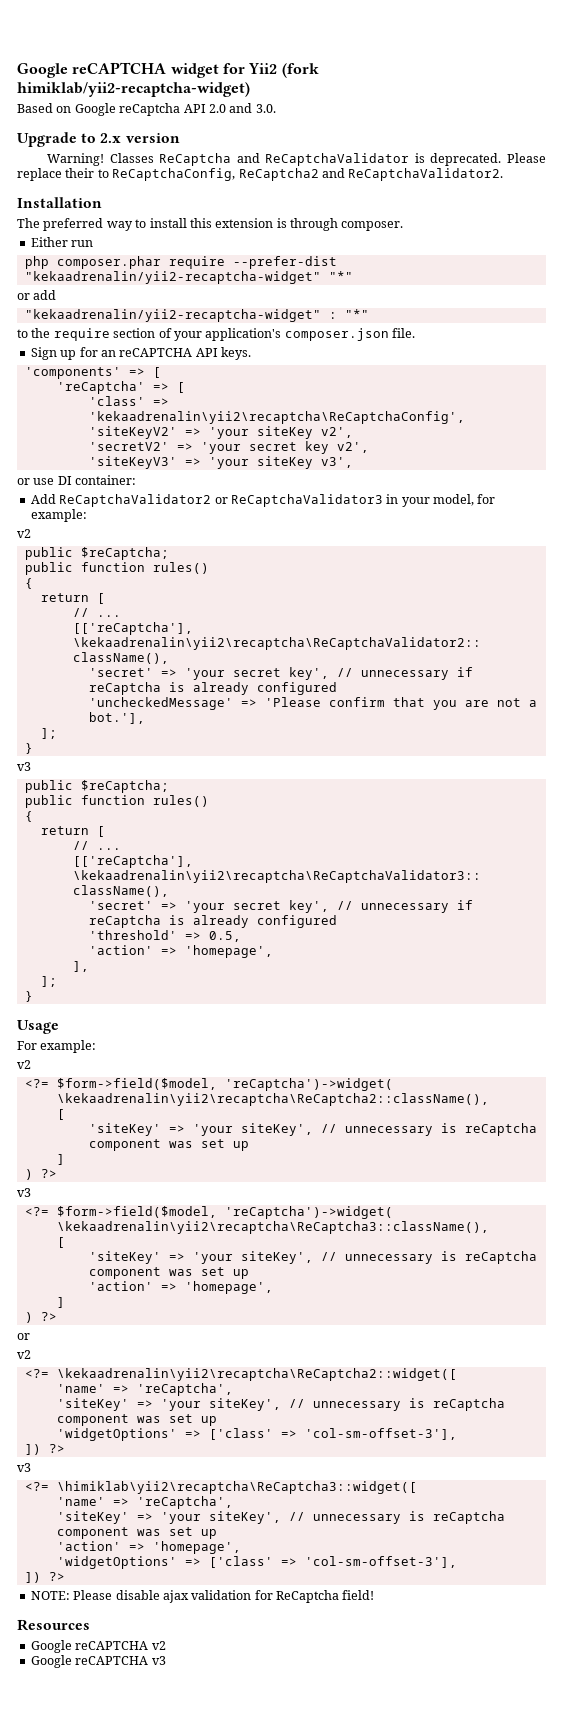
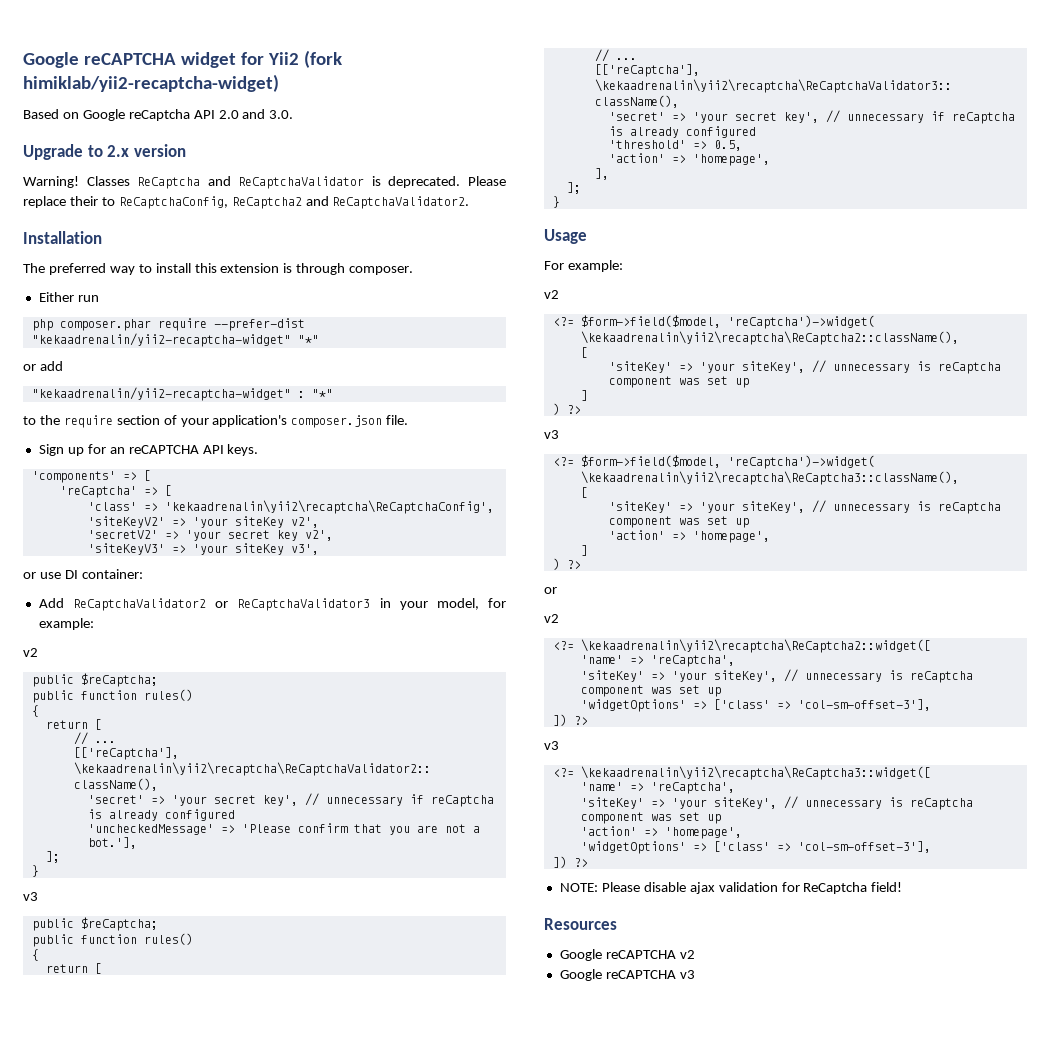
[56,1481,417,1494] \himiklab\yii2\recaptcha\ReCaptcha3::widget([ -> [580,766,931,780] \kekaadrenalin\yii2\recaptcha\ReCaptcha3::widget([

